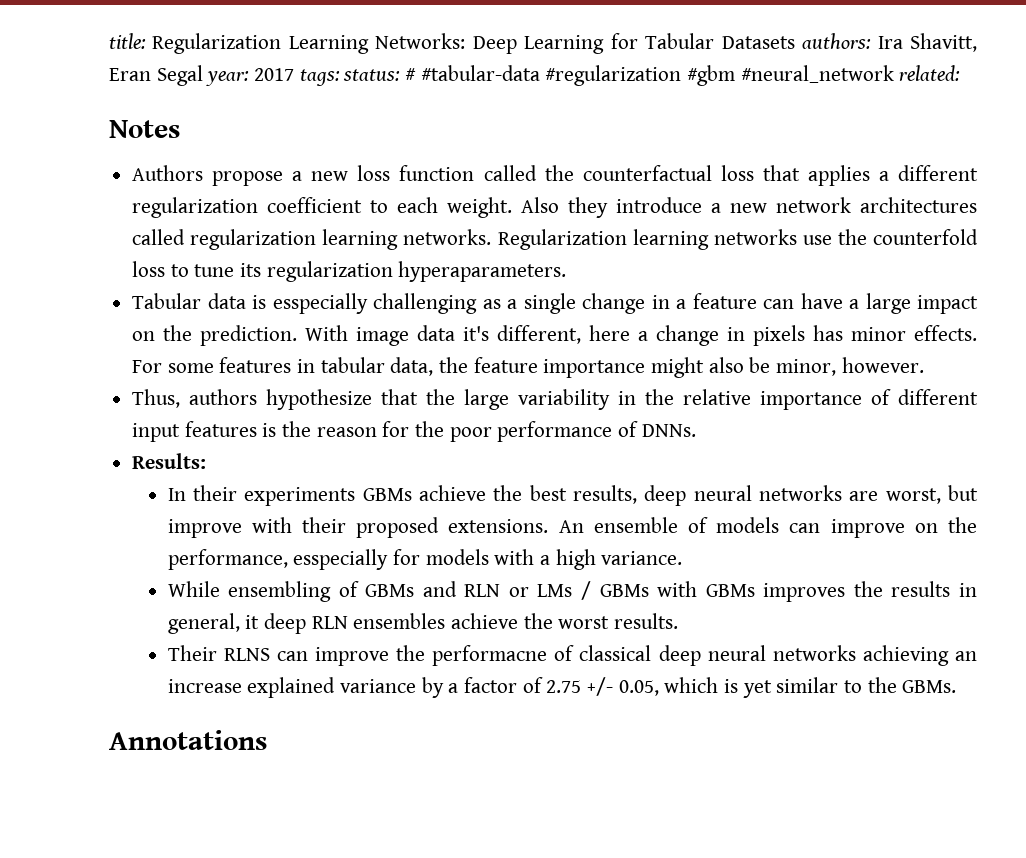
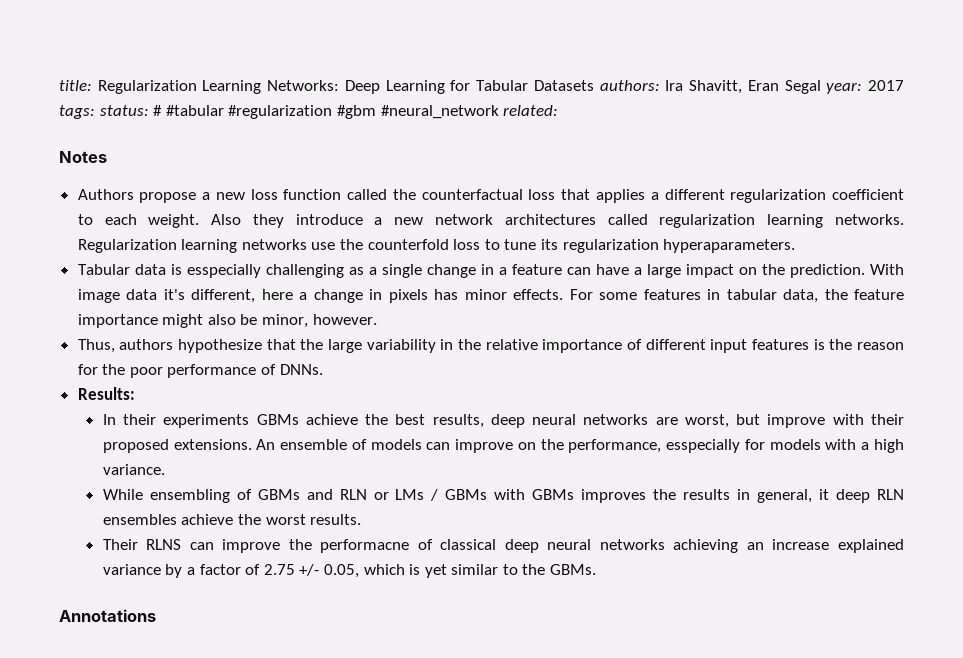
[420,65,540,81] #tabular-data -> [165,105,224,116] #tabular

